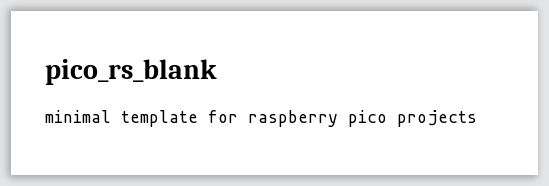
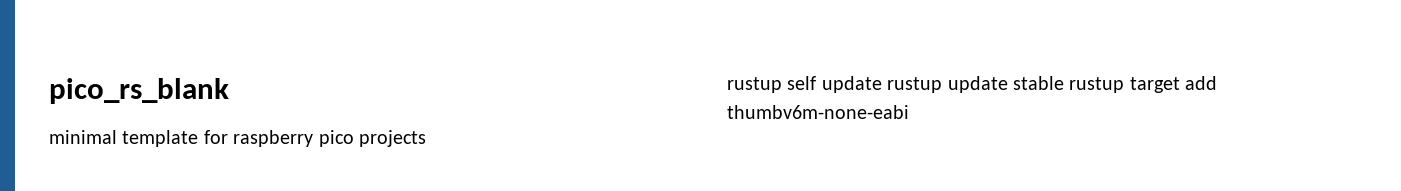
(477, 118) none -> [727,76,1218,93] [727,105,909,119] // rustup self update rustup update stable rustup target add thumbv6m-none-eabi

